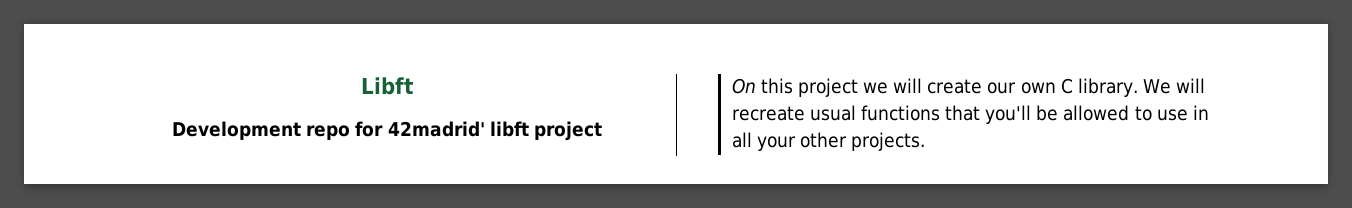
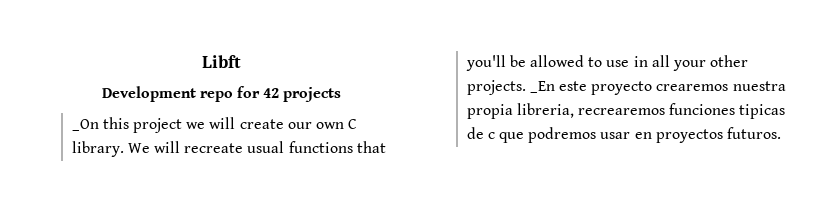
[387,121,602,141] [731,78,756,94] 42madrid' libft project // On -> [263,87,342,102] [71,119,99,131] 42 projects // _On
(926, 141) none -> [529,81,786,95] [466,103,786,119] [466,127,781,143] _En este proyecto crearemos nuestra propia libreria, recrearemos funciones tipicas de c que podremos usar en proyectos futuros.

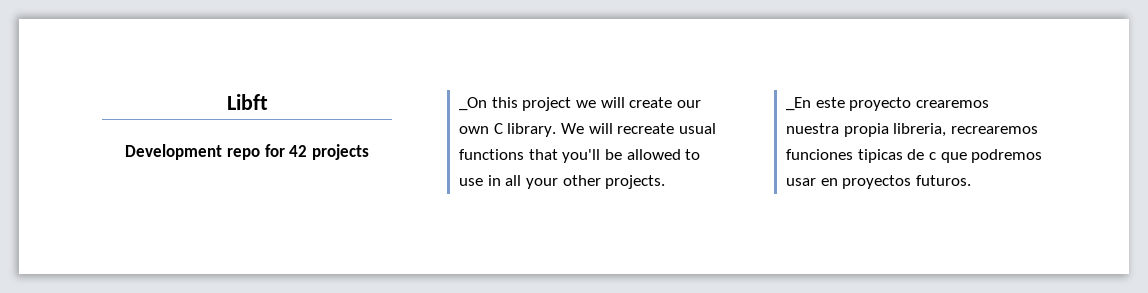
(526, 87) none -> (666, 182) //

